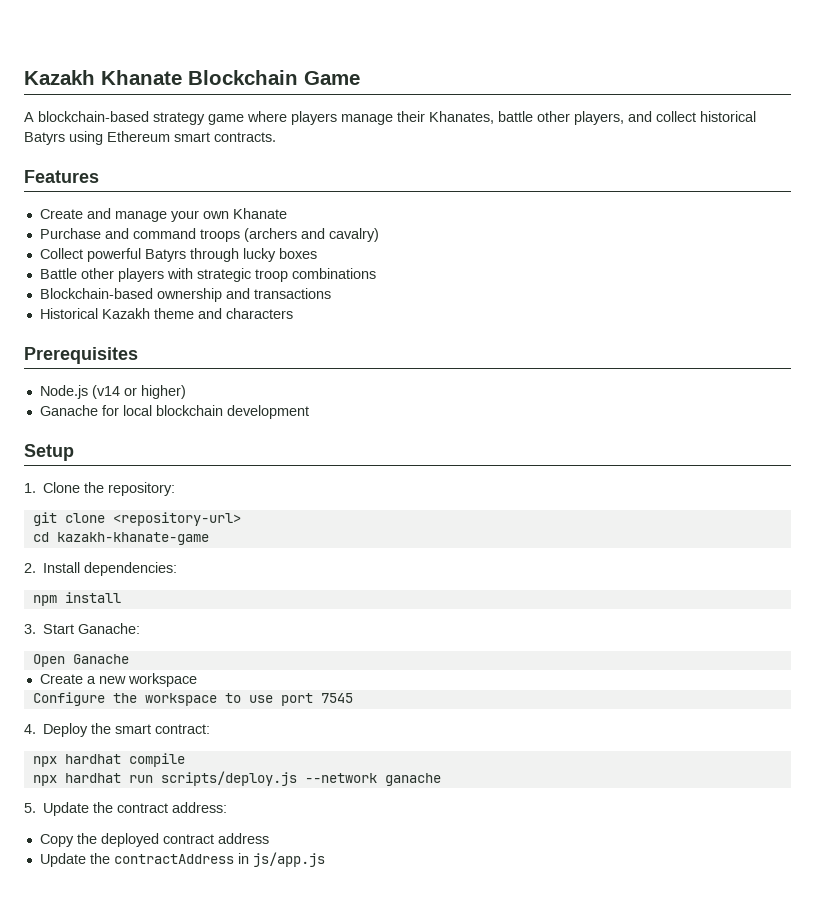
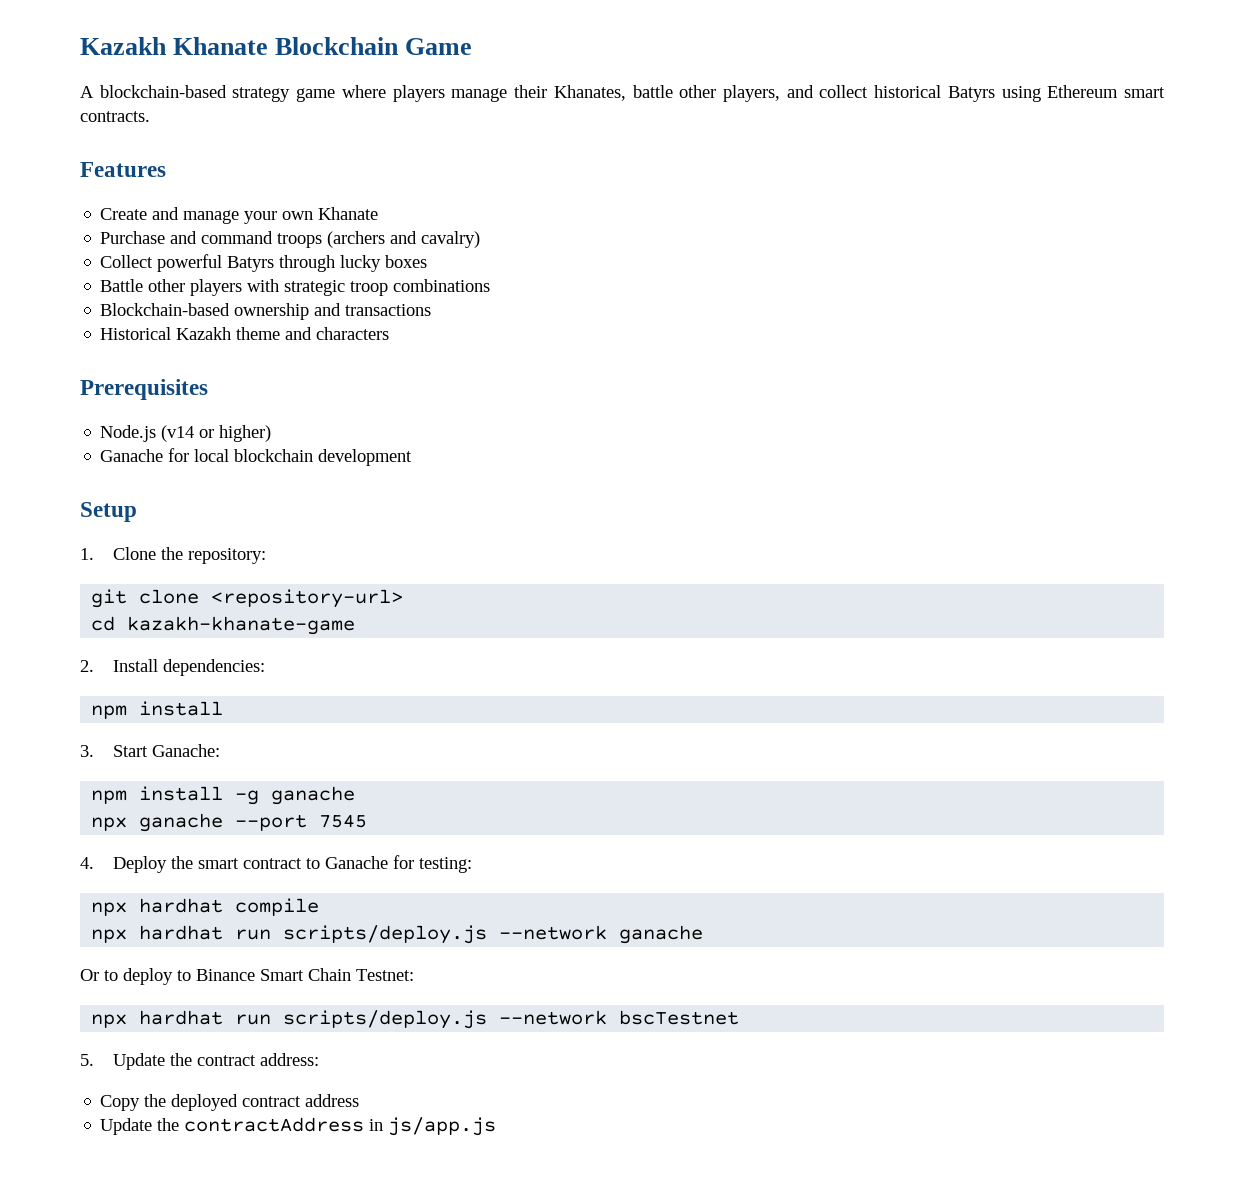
[32,654,129,667] [39,673,197,687] [32,692,313,706] Open Ganache // Create a new workspace // Configure the workspace to use port -> [91,786,356,805] [91,813,308,832] npm install -g ganache // npx ganache --port
[155,724,211,734] contract: -> [243,855,473,873] contract to Ganache for testing:
(441, 779) none -> [80,968,414,985] [91,1010,740,1029] // Or to deploy to Binance Smart Chain Testnet: // npx hardhat run scripts/deploy.js --network bscTestnet

